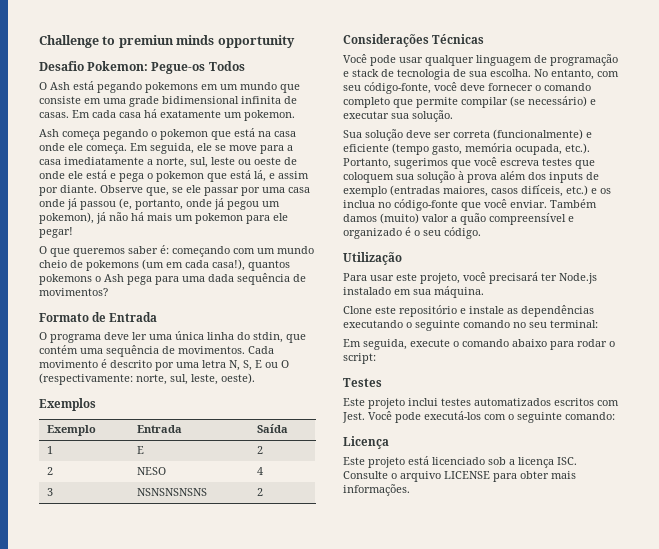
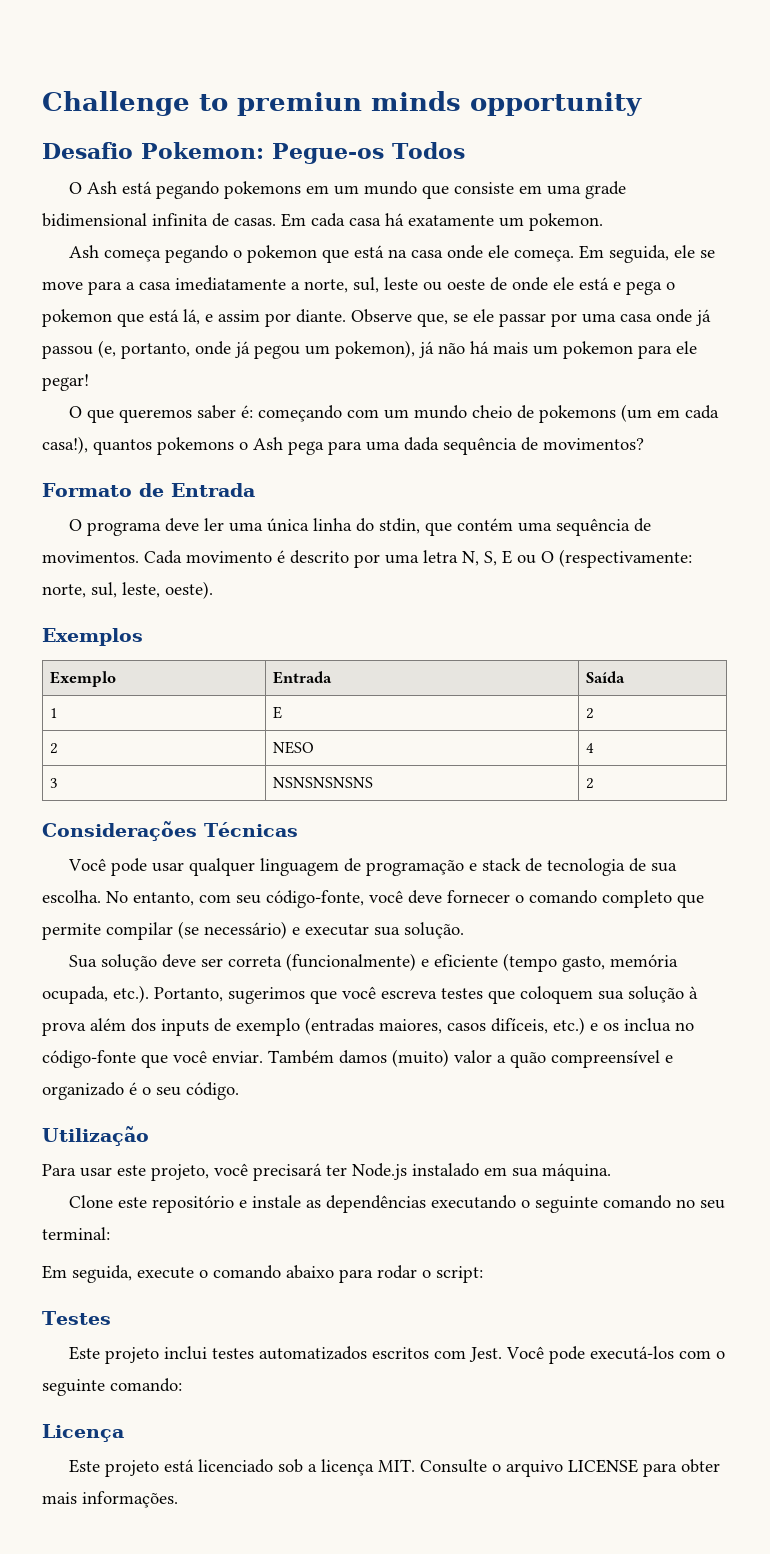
[557,457,577,465] ISC. -> [377,1459,415,1472] MIT.

